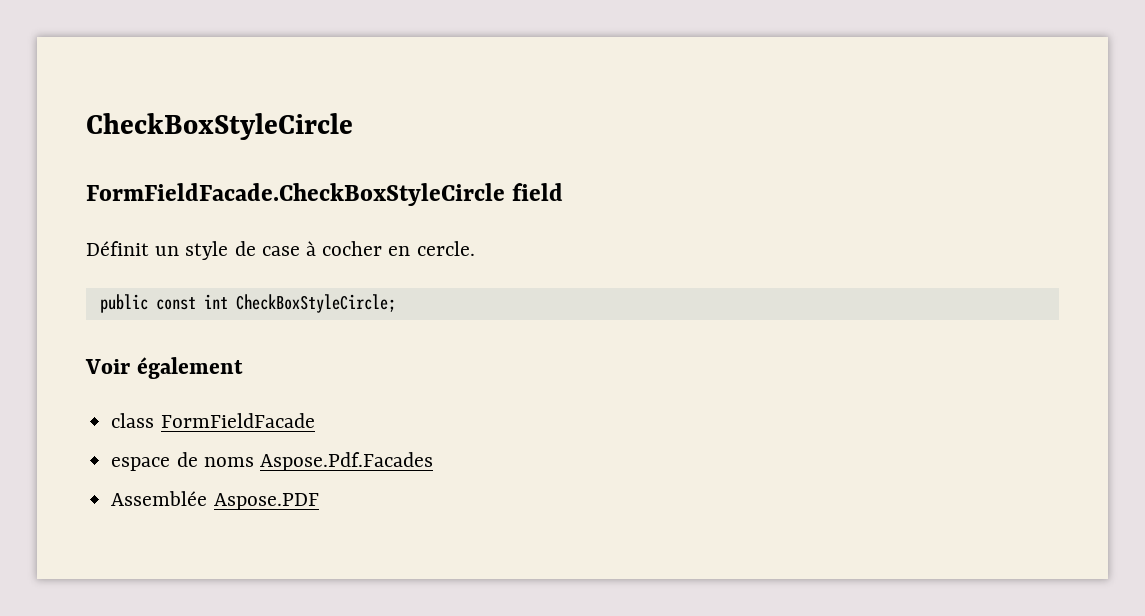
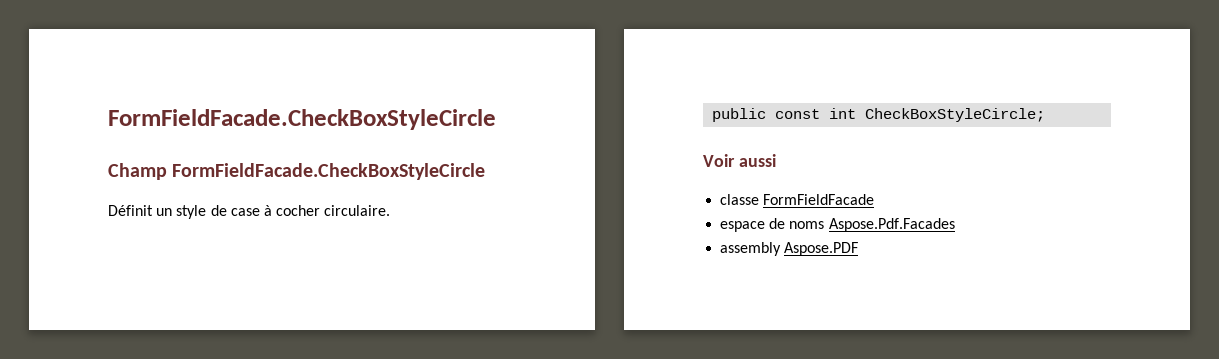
[86,113,353,140] [86,183,564,206] CheckBoxStyleCircle // FormFieldFacade.CheckBoxStyleCircle field -> [108,109,496,130] [108,163,486,180] FormFieldFacade.CheckBoxStyleCircle // Champ FormFieldFacade.CheckBoxStyleCircle
[388,241,475,256] en cercle. -> [324,205,391,216] circulaire.
[136,357,243,379] [111,413,155,428] également // class -> [738,154,776,167] [720,194,760,205] aussi // classe
[111,491,208,506] Assemblée -> [720,242,782,256] assembly

